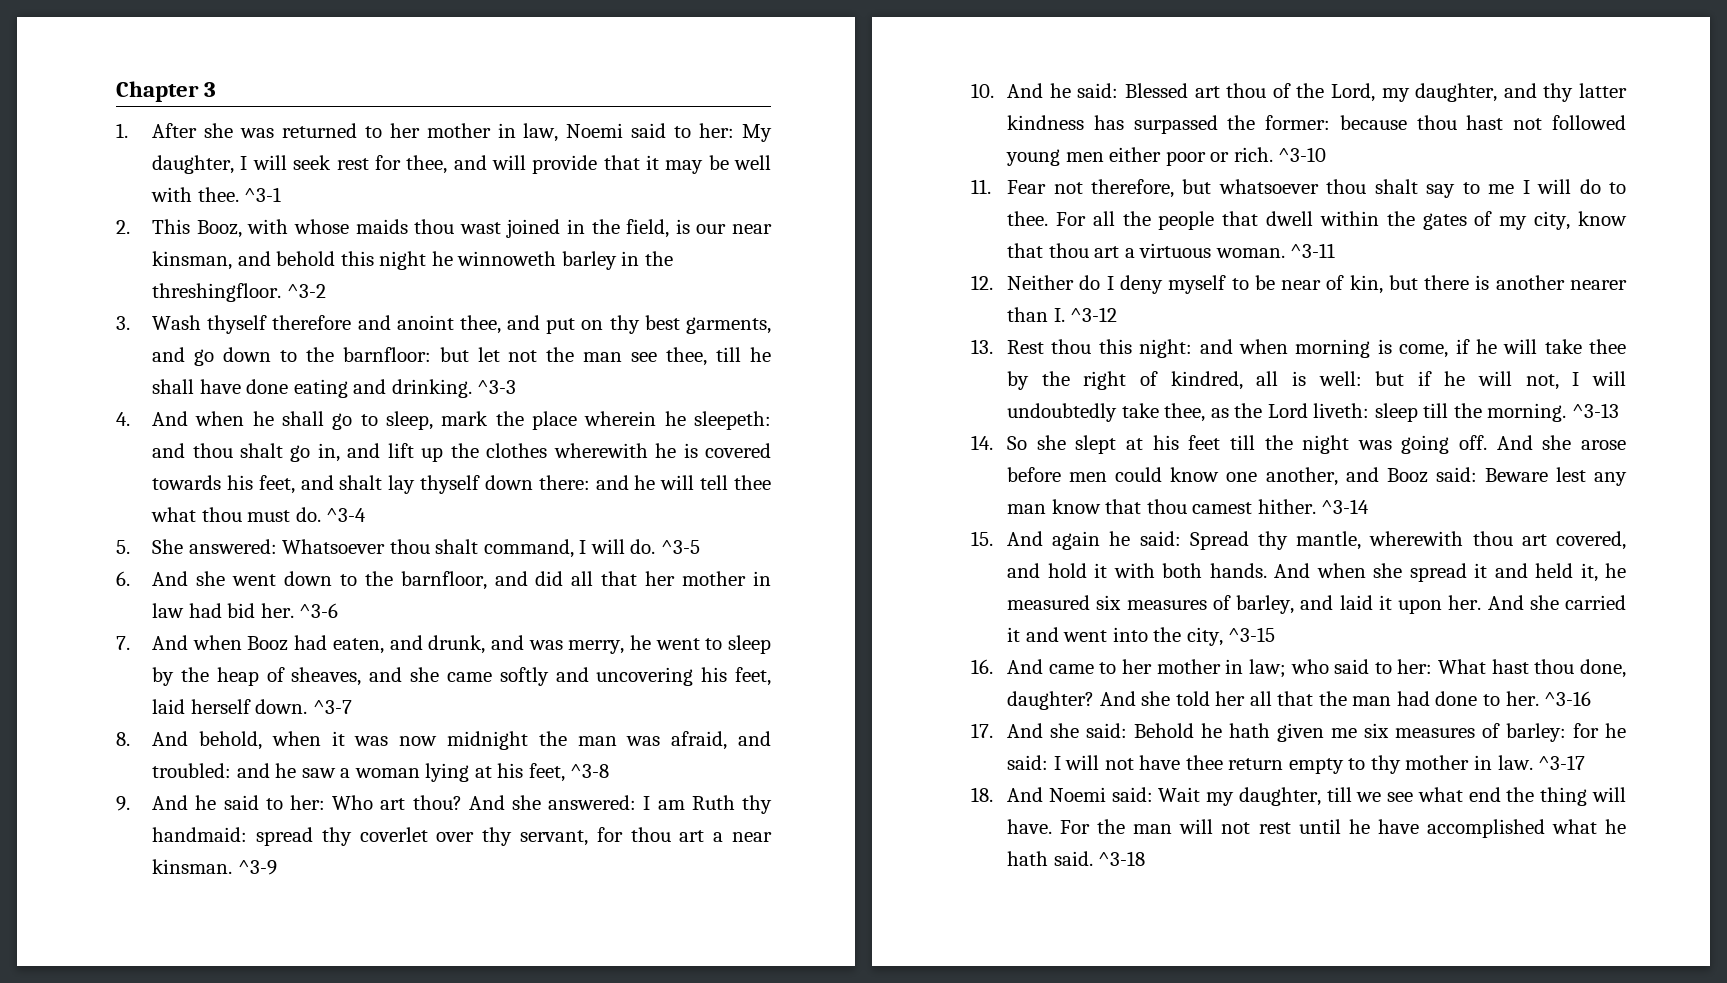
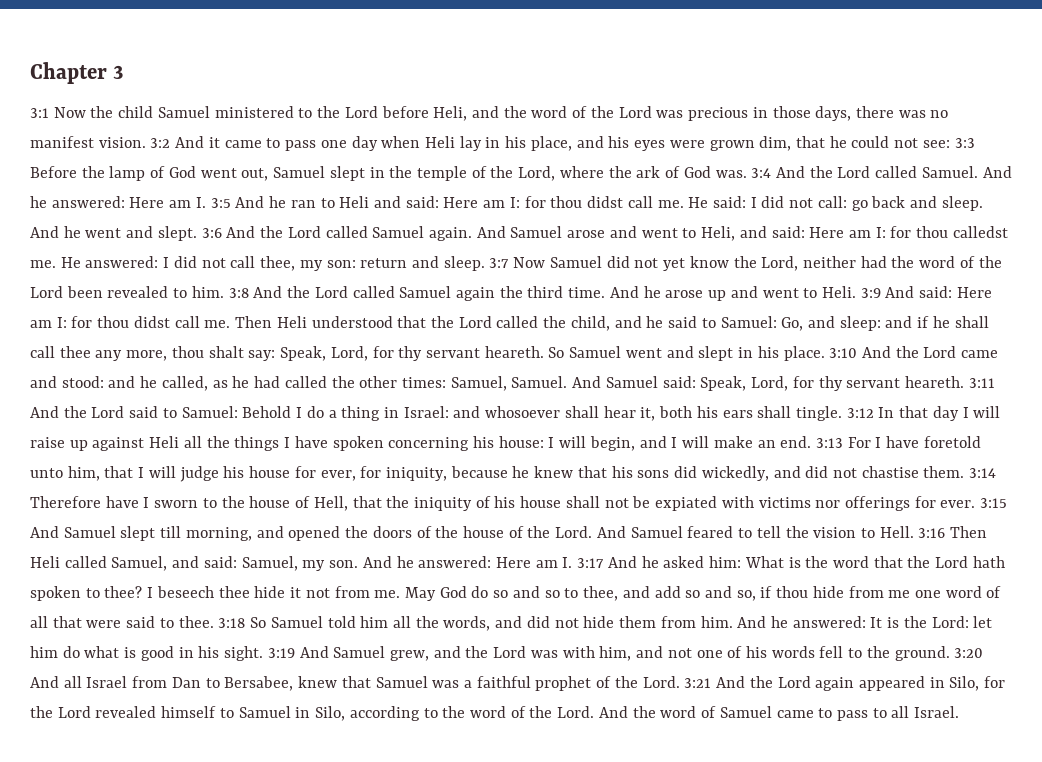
[116,123,772,142] [152,155,771,174] [151,187,282,202] [116,219,773,238] [152,251,673,270] [152,283,326,302] [116,315,771,334] [152,347,771,366] [152,379,517,398] [116,411,771,430] [152,443,771,462] [152,475,771,494] [151,507,367,522] [116,539,700,558] [116,571,772,590] [152,603,339,618] [116,635,771,654] [152,667,771,686] [152,699,352,714] [116,731,771,750] [152,763,610,782] [116,795,772,814] [152,827,772,846] [152,859,277,875] [971,83,1627,102] [1007,115,1626,134] [1006,147,1327,166] [971,179,1626,198] [1007,211,1627,230] [1007,243,1336,258] [971,275,1627,294] [1007,307,1118,322] [971,339,1626,358] [1007,371,1626,390] [1007,403,1619,422] [971,435,1626,454] [1007,467,1627,486] [1007,499,1370,514] [971,531,1626,550] [1007,563,1626,582] [1007,595,1626,614] [1007,627,1276,646] [971,659,1626,678] [1007,691,1592,710] [971,723,1626,742] [1007,755,1586,774] [971,787,1626,806] [1007,819,1626,838] [1007,851,1146,866] 1. After she was returned to her mother in law, Noemi said to her: My daughter, I will seek rest for thee, and will provide that it may be well with thee. ^3-1 // 2. This Booz, with whose maids thou wast joined in the field, is our near kinsman, and behold this night he winnoweth barley in the threshingfloor. ^3-2 // 3. Wash thyself therefore and anoint thee, and put on thy best garments, and go down to the barnfloor: but let not the man see thee, till he shall have done eating and drinking. ^3-3 // 4. And when he shall go to sleep, mark the place wherein he sleepeth: and thou shalt go in, and lift up the clothes wherewith he is covered towards his feet, and shalt lay thyself down there: and he will tell thee what thou must do. ^3-4 // 5. She answered: Whatsoever thou shalt command, I will do. ^3-5 // 6. And she went down to the barnfloor, and did all that her mother in law had bid her. ^3-6 // 7. And when Booz had eaten, and drunk, and was merry, he went to sleep by the heap of sheaves, and she came softly and uncovering his feet, laid herself down. ^3-7 // 8. And behold, when it was now midnight the man was afraid, and troubled: and he saw a woman lying at his feet, ^3-8 // 9. And he said to her: Who art thou? And she answered: I am Ruth thy handmaid: spread thy coverlet over thy servant, for thou art a near kinsman. ^3-9 // 10. And he said: Blessed art thou of the Lord, my daughter, and thy latter kindness has surpassed the former: because thou hast not followed young men either poor or rich. ^3-10 // 11. Fear not therefore, but whatsoever thou shalt say to me I will do to thee. For all the people that dwell within the gates of my city, know that thou art a virtuous woman. ^3-11 // 12. Neither do I deny myself to be near of kin, but there is another nearer than I. ^3-12 // 13. Rest thou this night: and when morning is come, if he will take thee by the right of kindred, all is well: but if he will not, I will undoubtedly take thee, as the Lord liveth: sleep till the morning. ^3-13 // 14. So she slept at his feet till the night was going off. And she arose before men could know one another, and Booz said: Beware lest any man know that thou camest hither. ^3-14 // 15. And again he said: Spread thy mantle, wherewith thou art covered, and hold it with both hands. And when she spread it and held it, he measured six measures of barley, and laid it upon her. And she carried it and went into the city, ^3-15 // 16. And came to her mother in law; who said to her: What hast thou done, daughter? And she told her all that the man had done to her. ^3-16 // 17. And she said: Behold he hath given me six measures of barley: for he said: I will not have thee return empty to thy mother in law. ^3-17 // 18. And Noemi said: Wait my daughter, till we see what end the thing will have. For the man will not rest until he have accomplished what he hath said. ^3-18 -> [30,106,949,121] [30,136,975,151] [30,166,1012,181] [30,196,983,211] [30,226,1008,241] [30,256,1002,271] [30,286,992,301] [30,316,989,331] [30,346,999,361] [30,376,995,391] [30,406,1001,421] [30,436,981,451] [30,466,997,482] [30,496,1008,511] [30,526,988,541] [30,556,1005,571] [30,586,1002,601] [30,616,993,631] [30,646,984,661] [30,676,1006,691] [30,706,960,721] 3:1 Now the child Samuel ministered to the Lord before Heli, and the word of the Lord was precious in those days, there was no manifest vision. 3:2 And it came to pass one day when Heli lay in his place, and his eyes were grown dim, that he could not see: 3:3 Before the lamp of God went out, Samuel slept in the temple of the Lord, where the ark of God was. 3:4 And the Lord called Samuel. And he answered: Here am I. 3:5 And he ran to Heli and said: Here am I: for thou didst call me. He said: I did not call: go back and sleep. And he went and slept. 3:6 And the Lord called Samuel again. And Samuel arose and went to Heli, and said: Here am I: for thou calledst me. He answered: I did not call thee, my son: return and sleep. 3:7 Now Samuel did not yet know the Lord, neither had the word of the Lord been revealed to him. 3:8 And the Lord called Samuel again the third time. And he arose up and went to Heli. 3:9 And said: Here am I: for thou didst call me. Then Heli understood that the Lord called the child, and he said to Samuel: Go, and sleep: and if he shall call thee any more, thou shalt say: Speak, Lord, for thy servant heareth. So Samuel went and slept in his place. 3:10 And the Lord came and stood: and he called, as he had called the other times: Samuel, Samuel. And Samuel said: Speak, Lord, for thy servant heareth. 3:11 And the Lord said to Samuel: Behold I do a thing in Israel: and whosoever shall hear it, both his ears shall tingle. 3:12 In that day I will raise up against Heli all the things I have spoken concerning his house: I will begin, and I will make an end. 3:13 For I have foretold unto him, that I will judge his house for ever, for iniquity, because he knew that his sons did wickedly, and did not chastise them. 3:14 Therefore have I sworn to the house of Hell, that the iniquity of his house shall not be expiated with victims nor offerings for ever. 3:15 And Samuel slept till morning, and opened the doors of the house of the Lord. And Samuel feared to tell the vision to Hell. 3:16 Then Heli called Samuel, and said: Samuel, my son. And he answered: Here am I. 3:17 And he asked him: What is the word that the Lord hath spoken to thee? I beseech thee hide it not from me. May God do so and so to thee, and add so and so, if thou hide from me one word of all that were said to thee. 3:18 So Samuel told him all the words, and did not hide them from him. And he answered: It is the Lord: let him do what is good in his sight. 3:19 And Samuel grew, and the Lord was with him, and not one of his words fell to the ground. 3:20 And all Israel from Dan to Bersabee, knew that Samuel was a faithful prophet of the Lord. 3:21 And the Lord again appeared in Silo, for the Lord revealed himself to Samuel in Silo, according to the word of the Lord. And the word of Samuel came to pass to all Israel.

